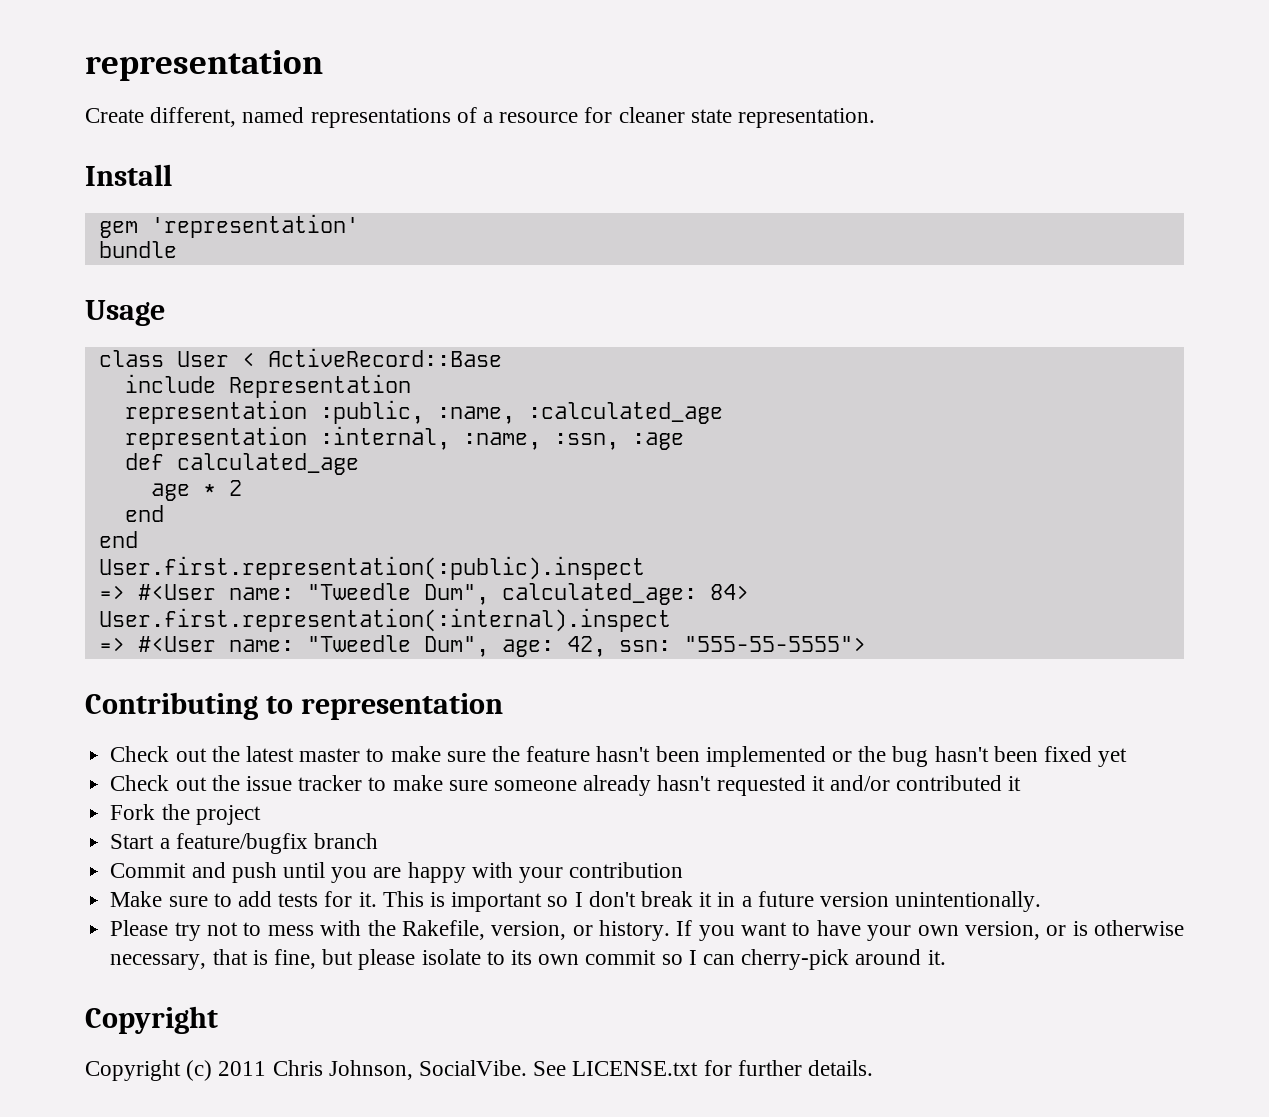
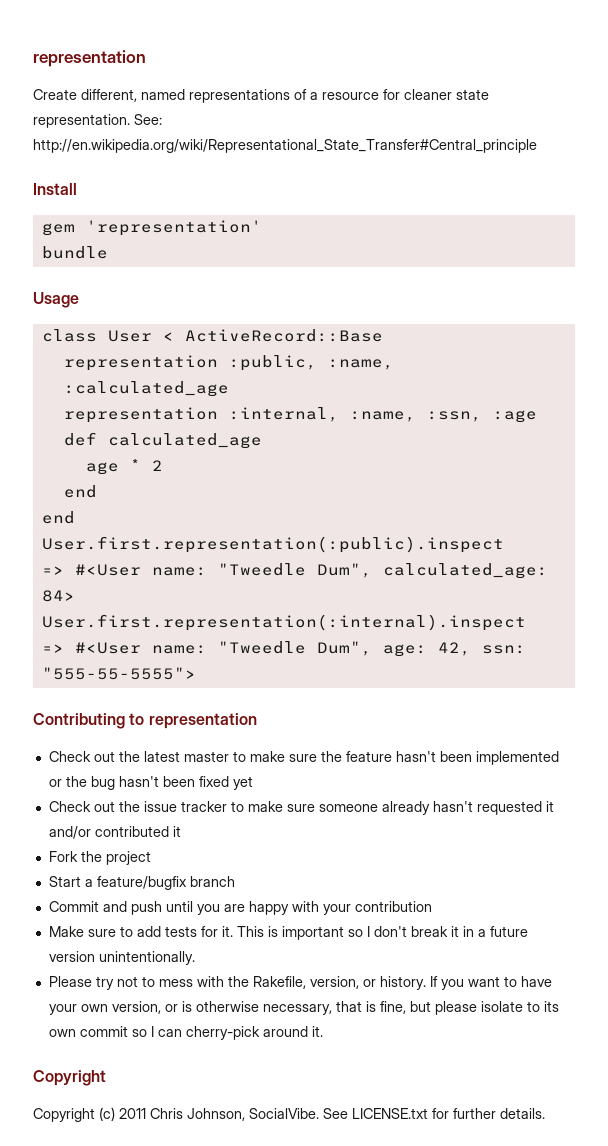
(876, 118) none -> [134,114,162,125] [33,139,537,153] See: http://en.wikipedia.org/wiki/Representational_State_Transfer#Central_principle
[124,374,411,398] // include Representation -> (383, 335) none

